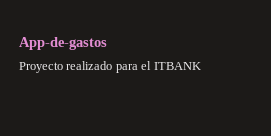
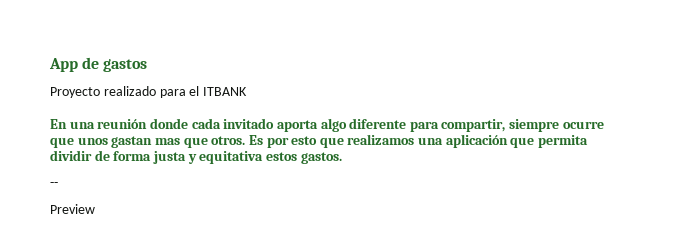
[19,37,107,50] App-de-gastos -> [49,57,148,72] App de gastos
(201, 66) none -> [50,118,604,132] [50,134,589,148] [50,150,342,164] [50,182,58,187] [50,204,95,214] // En una reunión donde cada invitado aporta algo diferente para compartir, siempre ocurre que unos gastan mas que otros. Es por esto que realizamos una aplicación que permita dividir de forma justa y equitativa estos gastos. // -- // Preview

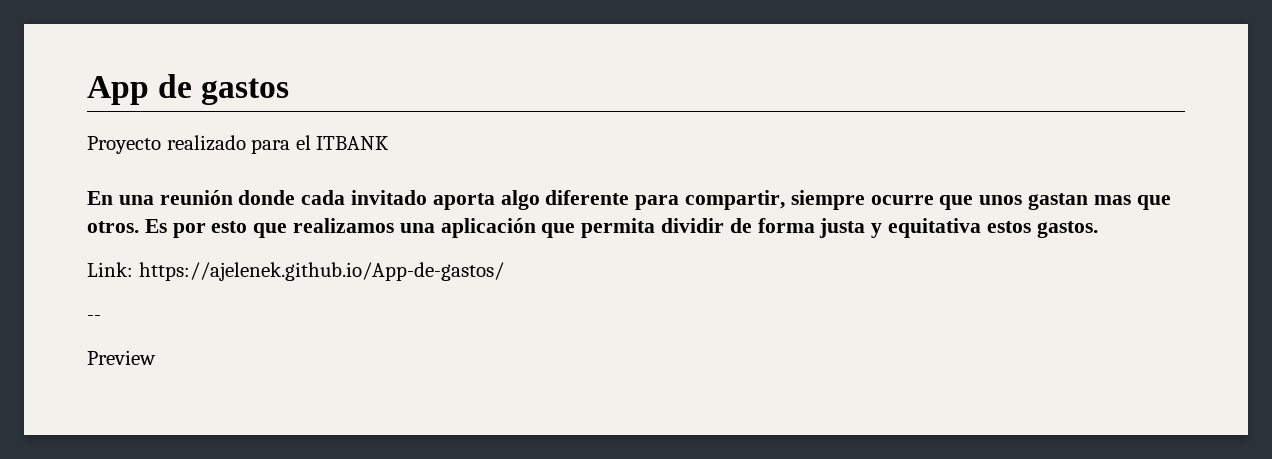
(342, 158) none -> [87,262,504,281] // Link: https://ajelenek.github.io/App-de-gastos/

